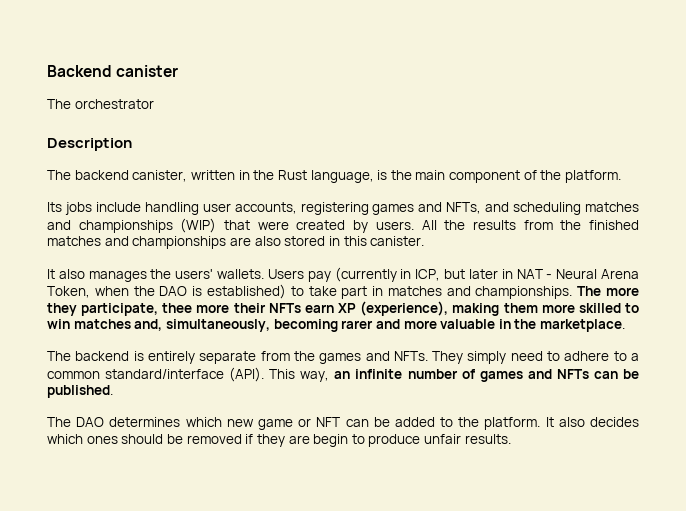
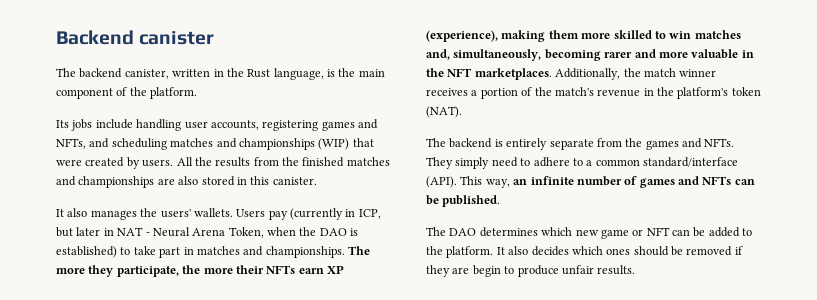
[47,99,154,109] [47,138,132,151] // The orchestrator // Description -> (215, 38) none
[162,303,193,313] thee -> [182,265,201,274] the
[540,319,626,332] marketplace. -> [447,68,717,80] [426,87,761,99] [426,106,462,118] NFT marketplaces. Additionally, the match winner receives a portion of the match's revenue in the platform's token (NAT).

